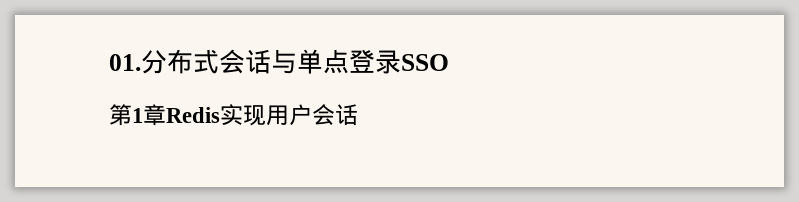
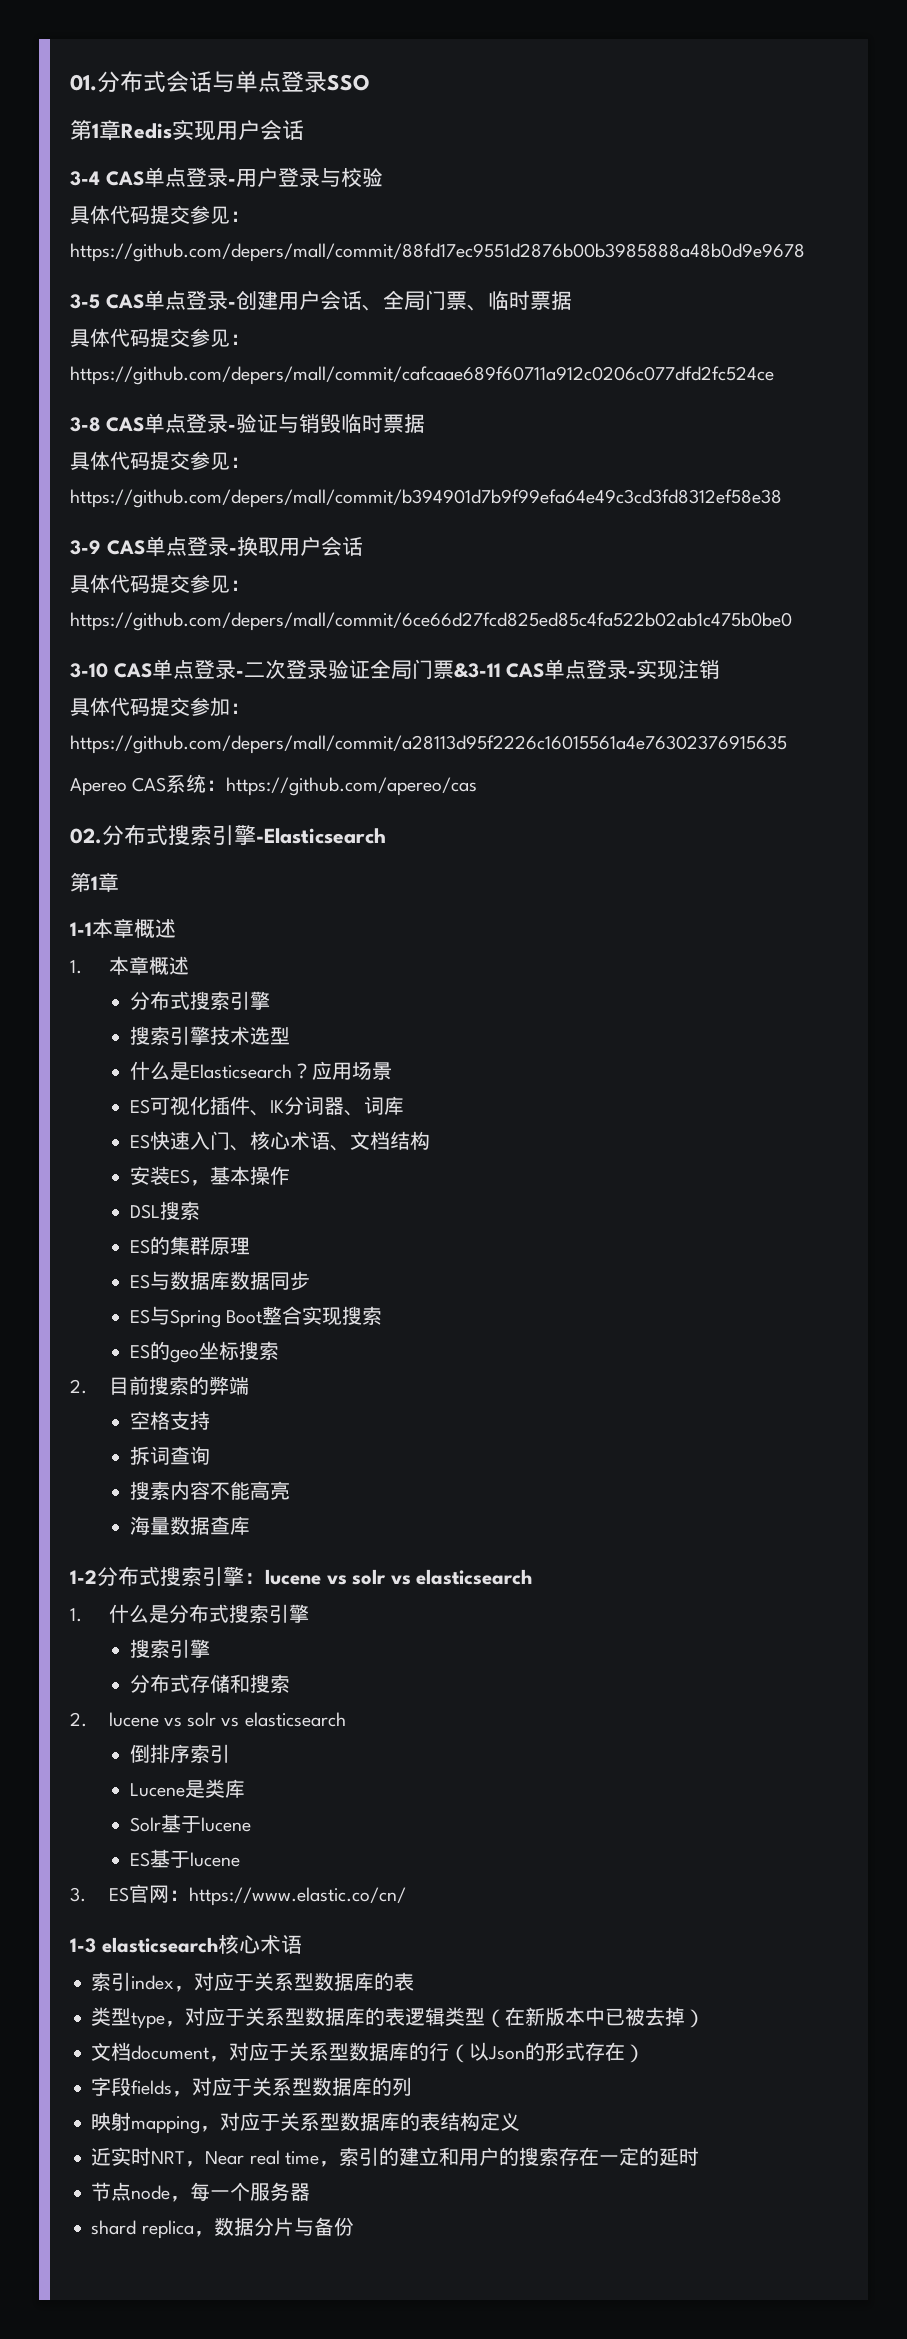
(358, 115) none -> [70,167,383,188] [70,205,250,224] [70,243,805,262] [70,290,572,311] [70,328,250,347] [70,366,774,385] [70,413,425,434] [70,451,250,470] [70,489,782,508] [70,536,363,557] [70,574,250,593] [70,612,792,631] [70,659,721,680] [70,697,250,717] [70,735,787,754] [70,774,478,796] [70,825,386,846] [70,872,119,892] [70,918,176,938] [70,956,189,975] [129,991,270,1010] [129,1026,290,1045] [129,1061,392,1080] [129,1096,404,1116] [129,1131,430,1151] [129,1166,290,1186] [129,1201,200,1220] [129,1236,250,1255] [129,1271,310,1291] [129,1306,383,1328] [129,1341,279,1363] [70,1376,249,1395] [129,1411,210,1430] [129,1446,210,1465] [129,1481,290,1500] [129,1516,250,1535] [70,1566,533,1587] [70,1604,309,1623] [129,1639,210,1658] [129,1674,290,1693] [70,1712,346,1727] [129,1744,230,1763] [129,1779,245,1798] [129,1814,251,1833] [129,1849,240,1868] [70,1884,406,1906] [70,1934,302,1954] [91,1972,415,1992] [91,2007,706,2029] [91,2042,646,2063] [91,2077,413,2097] [91,2112,521,2134] [91,2147,699,2167] [91,2182,311,2202] [91,2217,354,2239] // 3-4 CAS单点登录-用户登录与校验 // 具体代码提交参见：https://github.com/depers/mall/commit/88fd17ec9551d2876b00b3985888a48b0d9e9678 // 3-5 CAS单点登录-创建用户会话、全局门票、临时票据 // 具体代码提交参见：https://github.com/depers/mall/commit/cafcaae689f60711a912c0206c077dfd2fc524ce // 3-8 CAS单点登录-验证与销毁临时票据 // 具体代码提交参见：https://github.com/depers/mall/commit/b394901d7b9f99efa64e49c3cd3fd8312ef58e38 // 3-9 CAS单点登录-换取用户会话 // 具体代码提交参见：https://github.com/depers/mall/commit/6ce66d27fcd825ed85c4fa522b02ab1c475b0be0 // 3-10 CAS单点登录-二次登录验证全局门票&3-11 CAS单点登录-实现注销 // 具体代码提交参加：https://github.com/depers/mall/commit/a28113d95f2226c16015561a4e76302376915635 // Apereo CAS系统：https://github.com/apereo/cas // 02.分布式搜索引擎-Elasticsearch // 第1章 // 1-1本章概述 // 1.本章概述 // 分布式搜索引擎 // 搜索引擎技术选型 // 什么是Elasticsearch？应用场景 // ES可视化插件、IK分词器、词库 // ES快速入门、核心术语、文档结构 // 安装ES，基本操作 // DSL搜索 // ES的集群原理 // ES与数据库数据同步 // ES与Spring Boot整合实现搜索 // ES的geo坐标搜索 // 2.目前搜索的弊端 // 空格支持 // 拆词查询 // 搜素内容不能高亮 // 海量数据查库 // 1-2分布式搜索引擎：lucene vs solr vs elasticsearch // 1.什么是分布式搜索引擎 // 搜索引擎 // 分布式存储和搜索 // 2. lucene vs solr vs elasticsearch // 倒排序索引 // Lucene是类库 // Solr基于lucene // ES基于lucene // 3. ES官网：https://www.elastic.co/cn/ // 1-3 elasticsearch核心术语 // 索引index，对应于关系型数据库的表 // 类型type，对应于关系型数据库的表逻辑类型（在新版本中已被去掉） // 文档document，对应于关系型数据库的行（以Json的形式存在） // 字段fields，对应于关系型数据库的列 // 映射mapping，对应于关系型数据库的表结构定义 // 近实时NRT，Near real time，索引的建立和用户的搜索存在一定的延时 // 节点node，每一个服务器 // shard replica，数据分片与备份

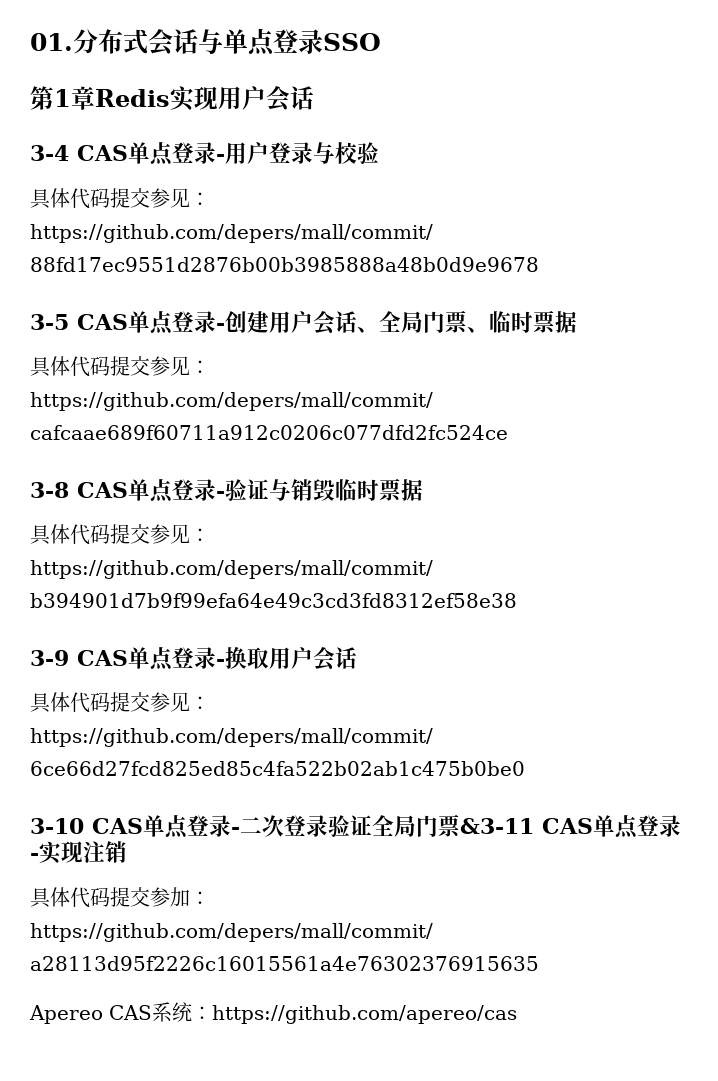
[70,825,386,846] [70,872,119,892] [70,918,176,938] [70,956,189,975] [129,991,270,1010] [129,1026,290,1045] [129,1061,392,1080] [129,1096,404,1116] [129,1131,430,1151] [129,1166,290,1186] [129,1201,200,1220] [129,1236,250,1255] [129,1271,310,1291] [129,1306,383,1328] [129,1341,279,1363] [70,1376,249,1395] [129,1411,210,1430] [129,1446,210,1465] [129,1481,290,1500] [129,1516,250,1535] [70,1566,533,1587] [70,1604,309,1623] [129,1639,210,1658] [129,1674,290,1693] [70,1712,346,1727] [129,1744,230,1763] [129,1779,245,1798] [129,1814,251,1833] [129,1849,240,1868] [70,1884,406,1906] [70,1934,302,1954] [91,1972,415,1992] [91,2007,706,2029] [91,2042,646,2063] [91,2077,413,2097] [91,2112,521,2134] [91,2147,699,2167] [91,2182,311,2202] [91,2217,354,2239] // 02.分布式搜索引擎-Elasticsearch // 第1章 // 1-1本章概述 // 1.本章概述 // 分布式搜索引擎 // 搜索引擎技术选型 // 什么是Elasticsearch？应用场景 // ES可视化插件、IK分词器、词库 // ES快速入门、核心术语、文档结构 // 安装ES，基本操作 // DSL搜索 // ES的集群原理 // ES与数据库数据同步 // ES与Spring Boot整合实现搜索 // ES的geo坐标搜索 // 2.目前搜索的弊端 // 空格支持 // 拆词查询 // 搜素内容不能高亮 // 海量数据查库 // 1-2分布式搜索引擎：lucene vs solr vs elasticsearch // 1.什么是分布式搜索引擎 // 搜索引擎 // 分布式存储和搜索 // 2. lucene vs solr vs elasticsearch // 倒排序索引 // Lucene是类库 // Solr基于lucene // ES基于lucene // 3. ES官网：https://www.elastic.co/cn/ // 1-3 elasticsearch核心术语 // 索引index，对应于关系型数据库的表 // 类型type，对应于关系型数据库的表逻辑类型（在新版本中已被去掉） // 文档document，对应于关系型数据库的行（以Json的形式存在） // 字段fields，对应于关系型数据库的列 // 映射mapping，对应于关系型数据库的表结构定义 // 近实时NRT，Near real time，索引的建立和用户的搜索存在一定的延时 // 节点node，每一个服务器 // shard replica，数据分片与备份 -> (517, 1014) none

